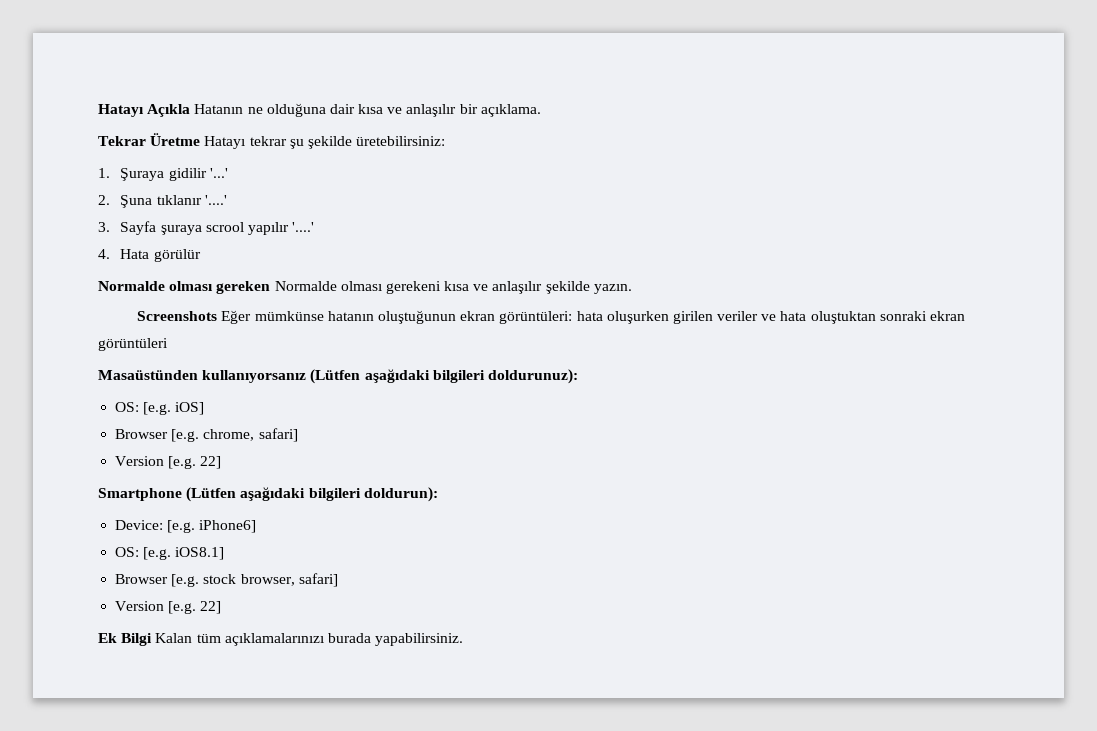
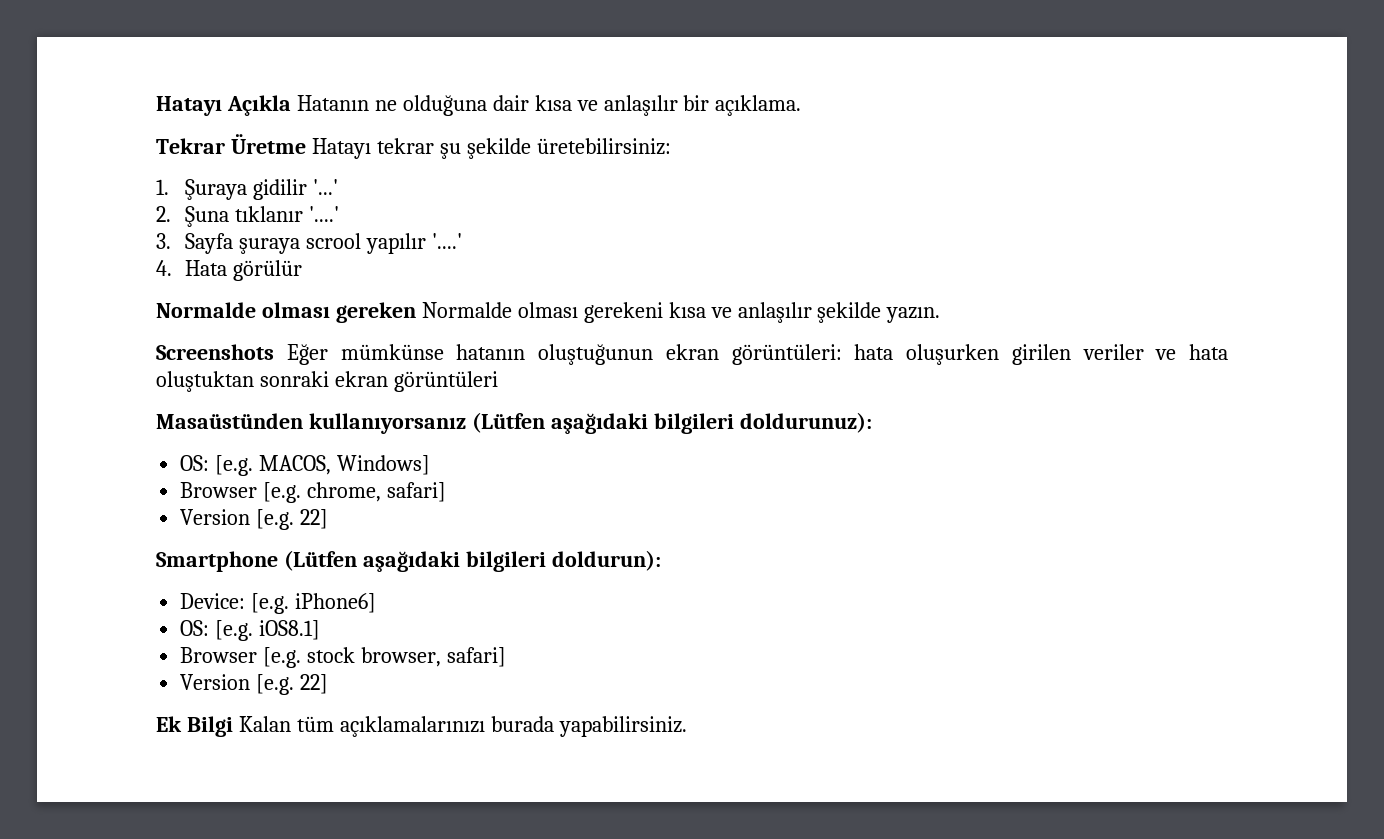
[175,402,205,415] iOS] -> [259,455,431,475] MACOS, Windows]

